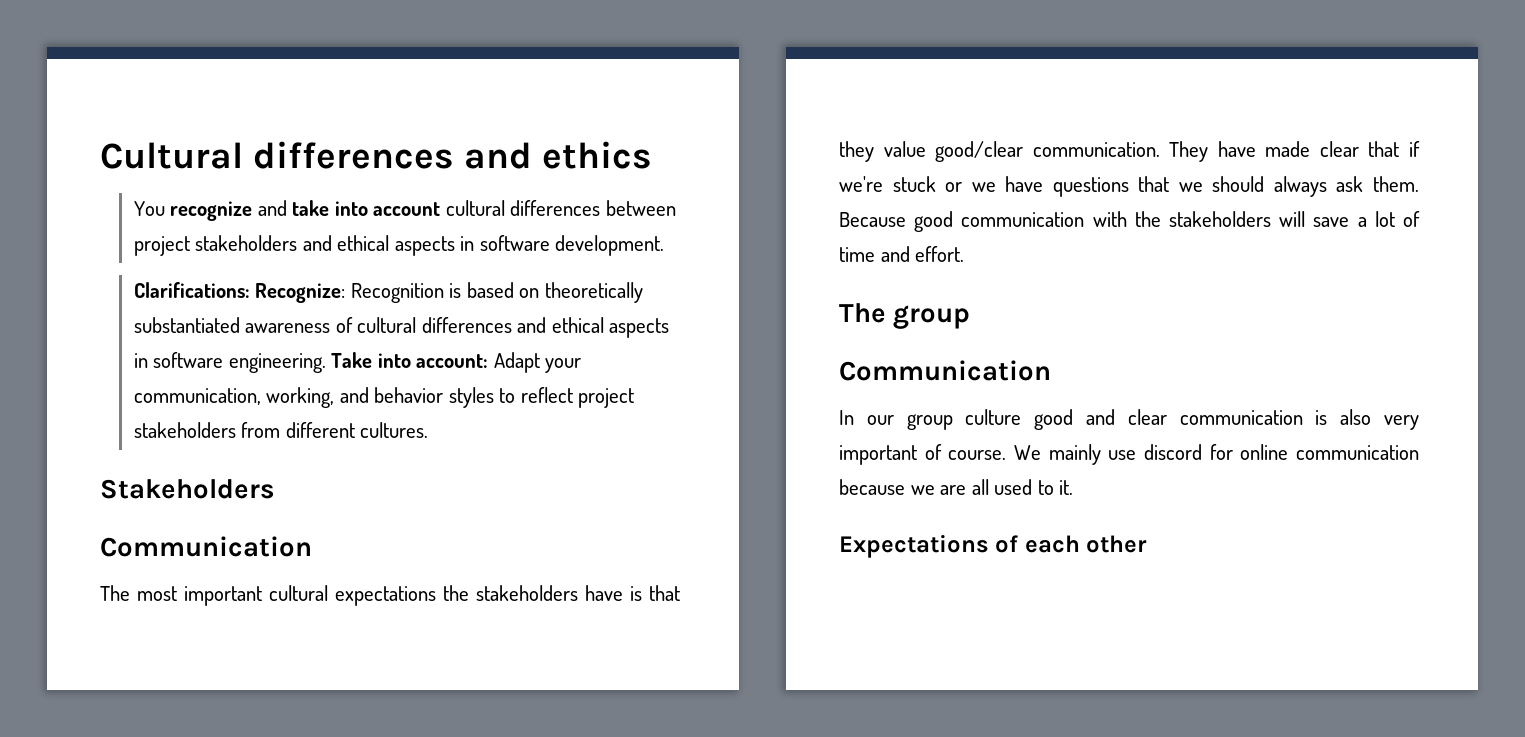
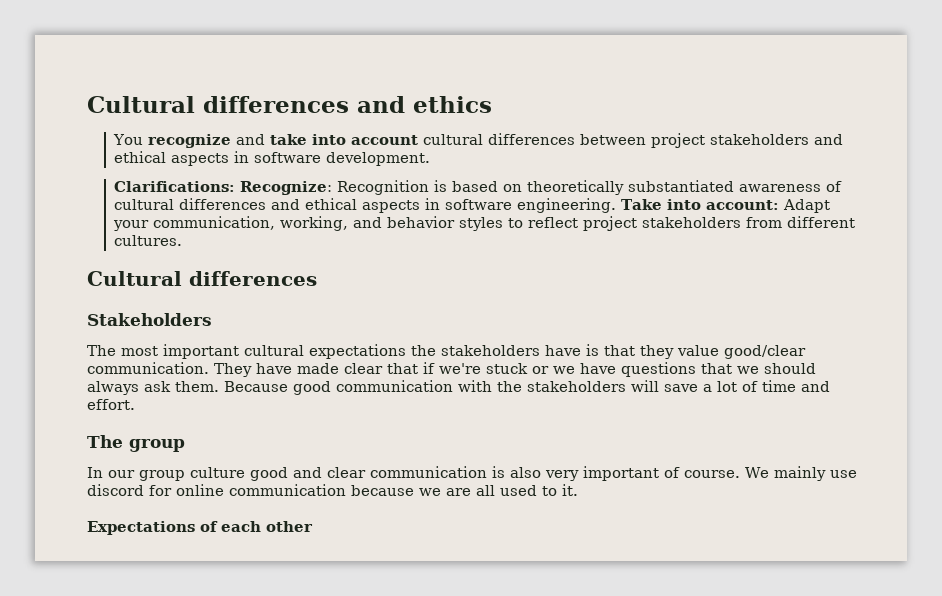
(429, 430) none -> [87,271,317,286] // Cultural differences
[100,536,312,557] // Communication -> (212, 319) none
[839,360,1051,381] // Communication -> (185, 445) none

